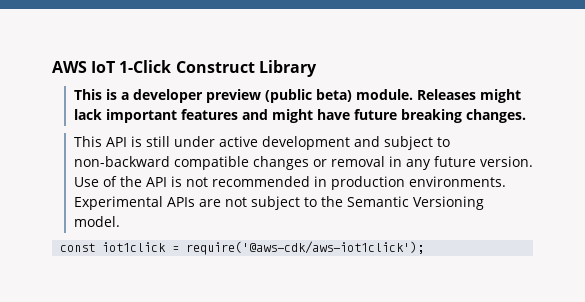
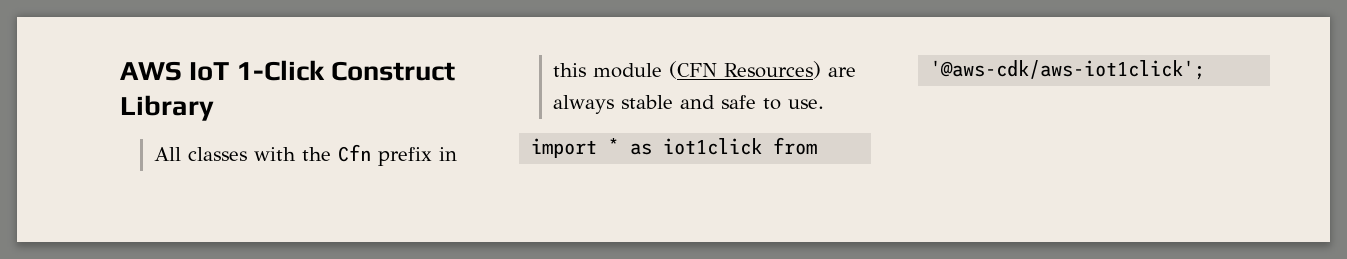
[73,89,521,103] [73,109,526,123] [73,136,450,150] [73,156,533,170] [73,176,506,190] [73,196,484,210] [73,216,120,227] [60,241,425,255] This is a developer preview (public beta) module. Releases might lack important features and might have future breaking changes. // This API is still under active development and subject to non-backward compatible changes or removal in any future version. Use of the API is not recommended in production environments. Experimental APIs are not subject to the Semantic Versioning model. // const iot1click = require('@aws-cdk/aws-iot1click'); -> [153,144,457,166] [552,61,856,79] [552,95,824,114] [531,137,818,158] [930,60,1206,80] All classes with the Cfn prefix in this module (CFN Resources) are always stable and safe to use. // import * as iot1click from '@aws-cdk/aws-iot1click';

